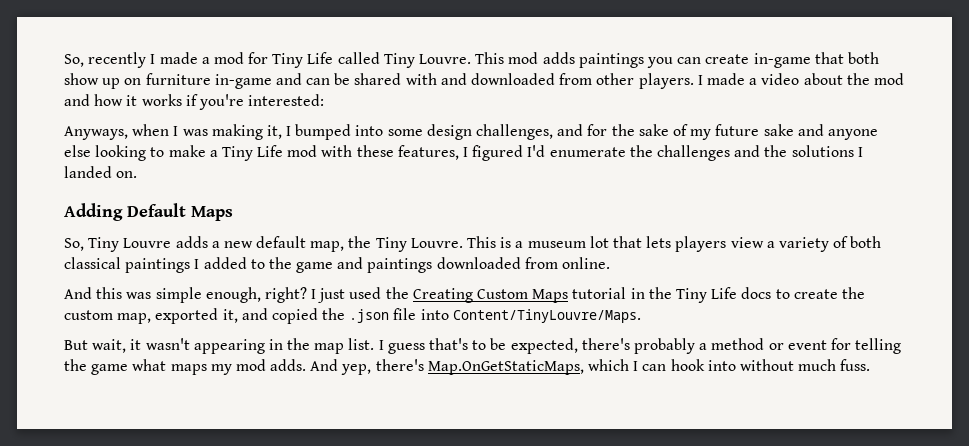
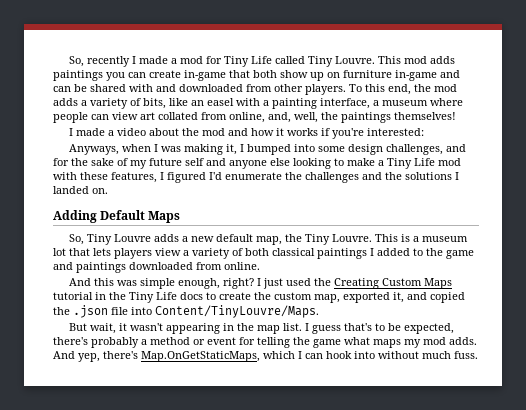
(694, 81) none -> [349,84,457,95] [53,98,463,109] [53,112,456,123] To this end, the mod adds a variety of bits, like an easel with a painting interface, a museum where people can view art collated from online, and, well, the paintings themselves! //
[763,124,794,136] sake -> [185,158,204,166] self

